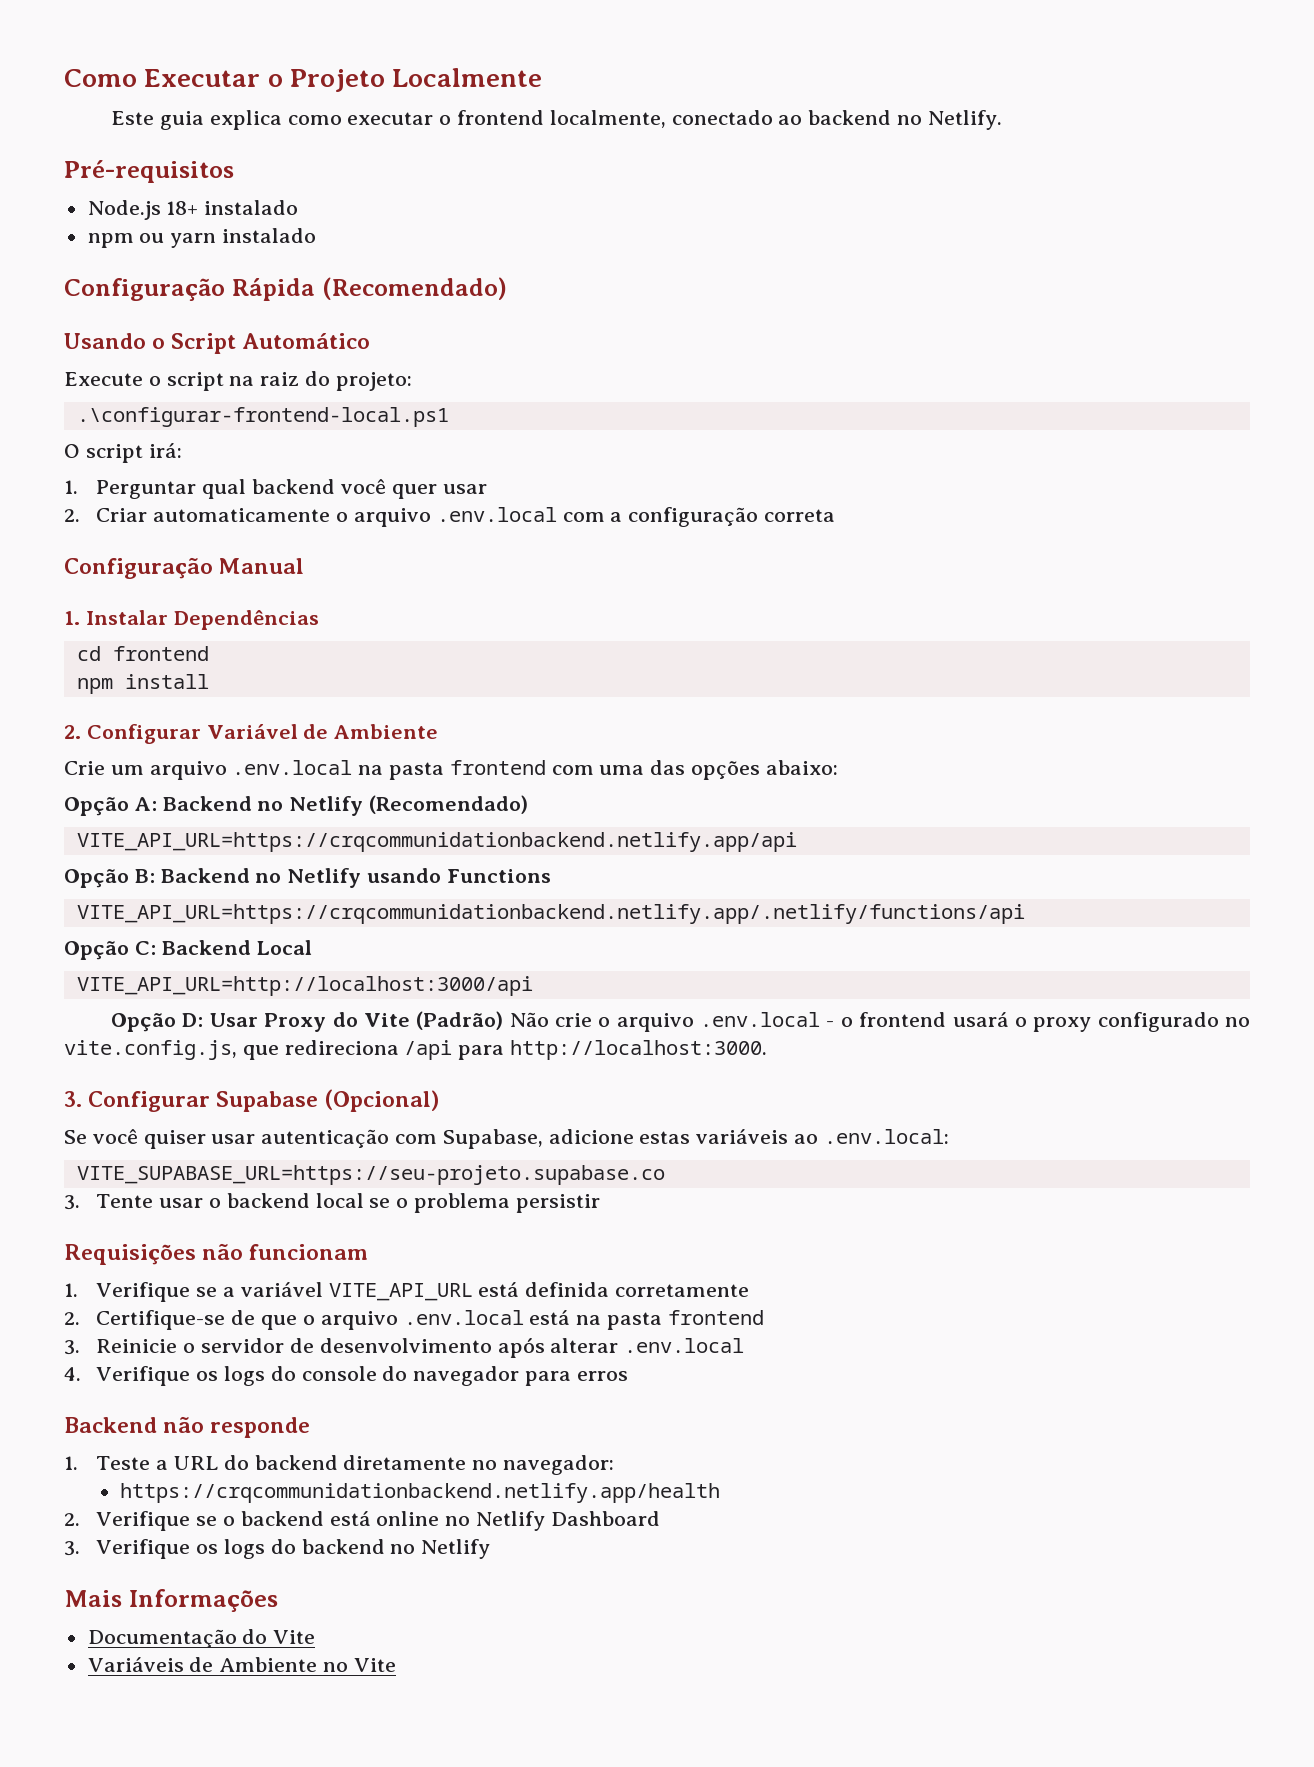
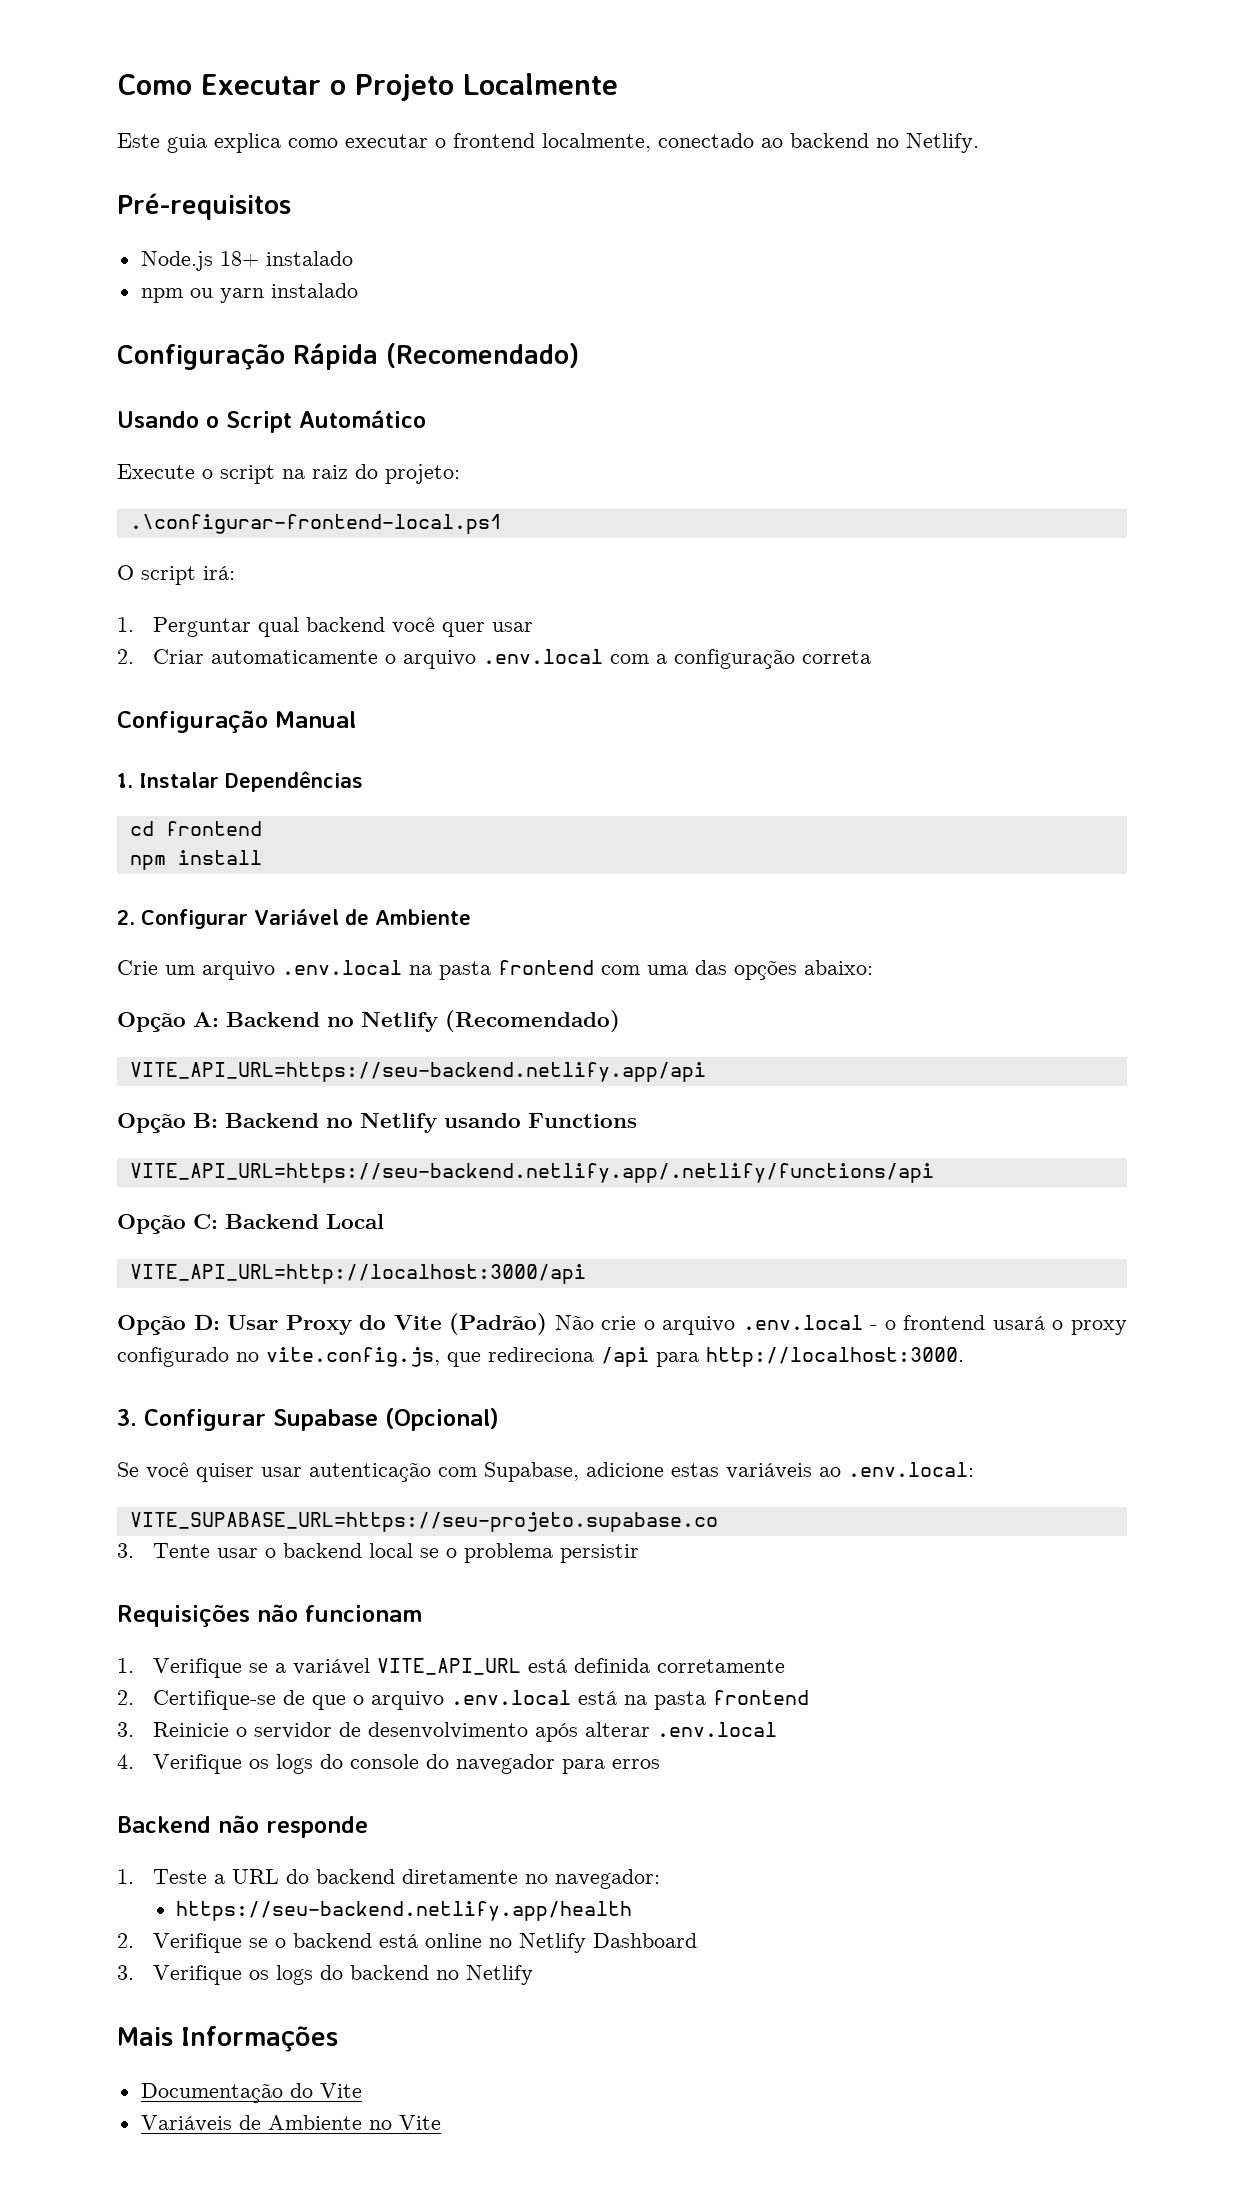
[76,832,797,852] VITE_API_URL=https://crqcommunidationbackend.netlify.app/api -> [129,1062,706,1082] VITE_API_URL=https://seu-backend.netlify.app/api
[76,904,1025,924] VITE_API_URL=https://crqcommunidationbackend.netlify.app/.netlify/functions/api -> [129,1163,934,1183] VITE_API_URL=https://seu-backend.netlify.app/.netlify/functions/api
[120,1483,721,1503] https://crqcommunidationbackend.netlify.app/health -> [176,1901,633,1921] https://seu-backend.netlify.app/health

